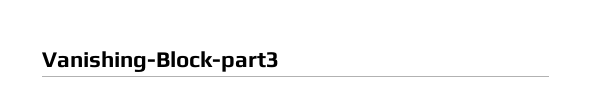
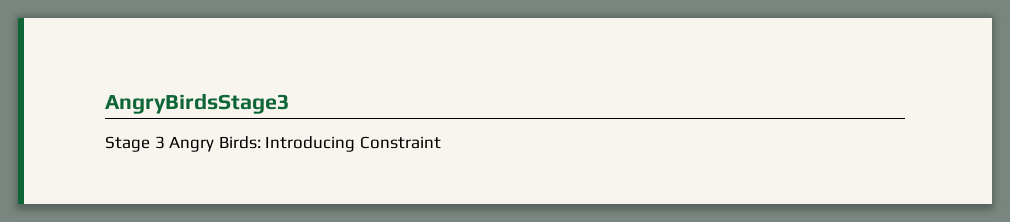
[42,51,279,72] Vanishing-Block-part3 -> [105,93,289,114] [105,136,441,152] AngryBirdsStage3 // Stage 3 Angry Birds: Introducing Constraint

